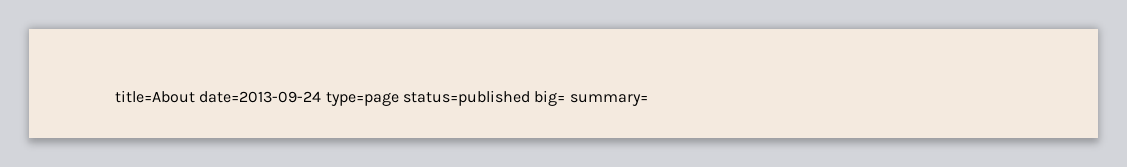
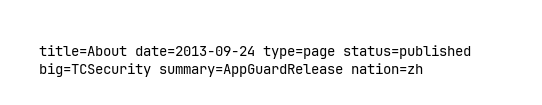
[534,90,648,106] big= summary= -> [39,63,423,77] big=TCSecurity summary=AppGuardRelease nation=zh

